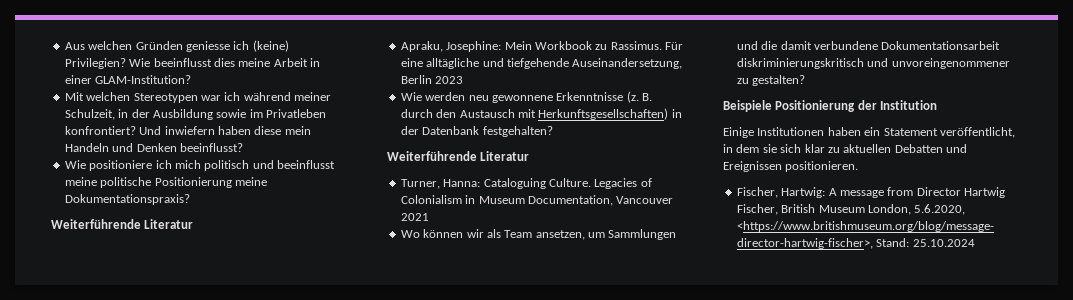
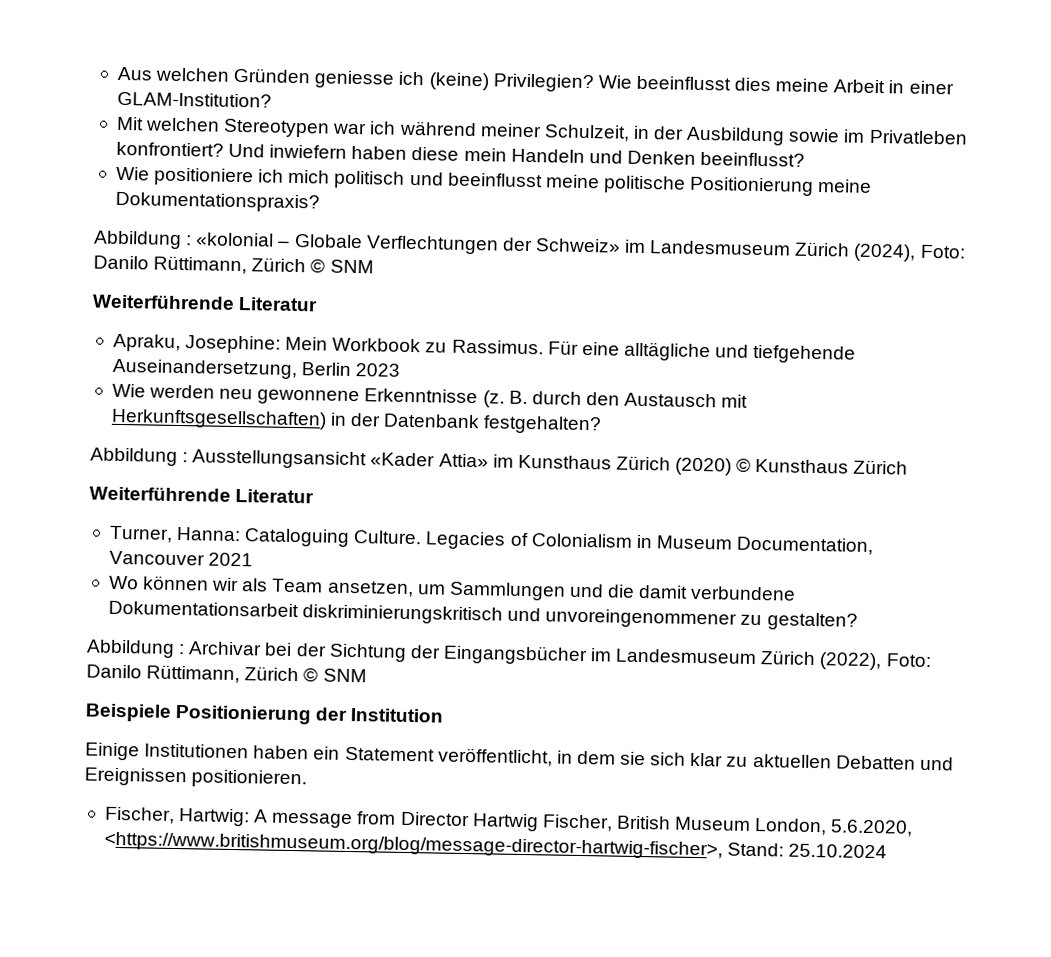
(190, 199) none -> [93,230,966,262] [93,255,374,275] // Abbildung : «kolonial – Globale Verflechtungen der Schweiz» im Landesmuseum Zürich (2024), Foto: Danilo Rüttimann, Zürich © SNM
(553, 131) none -> [90,447,909,476] // Abbildung : Ausstellungsansicht «Kader Attia» im Kunsthaus Zürich (2020) © Kunsthaus Zürich
(806, 80) none -> [86,639,932,671] [86,664,367,684] // Abbildung : Archivar bei der Sichtung der Eingangsbücher im Landesmuseum Zürich (2022), Foto: Danilo Rüttimann, Zürich © SNM

